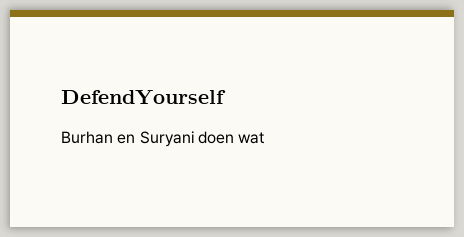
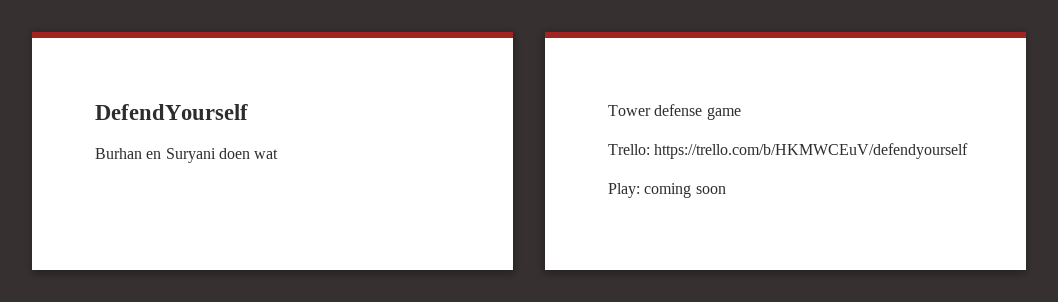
(265, 138) none -> [608,104,741,120] [608,143,969,159] [608,183,726,198] // Tower defense game // Trello: https://trello.com/b/HKMWCEuV/defendyourself // Play: coming soon

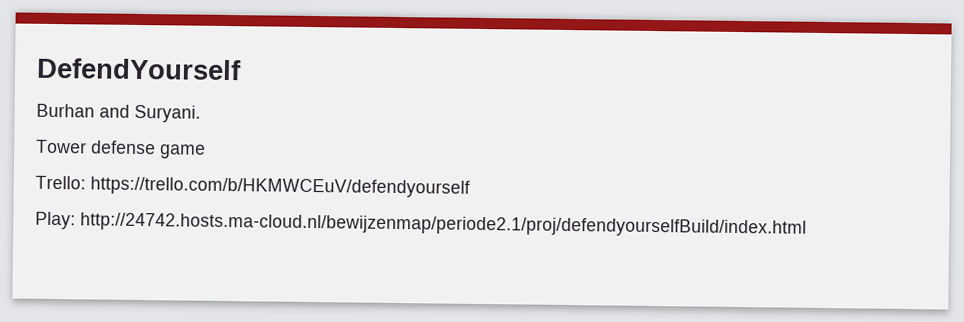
[146,148,279,163] en Suryani doen wat -> [99,104,201,123] and Suryani.
[644,183,726,198] coming soon -> [80,212,807,238] http://24742.hosts.ma-cloud.nl/bewijzenmap/periode2.1/proj/defendyourselfBuild/index.html

